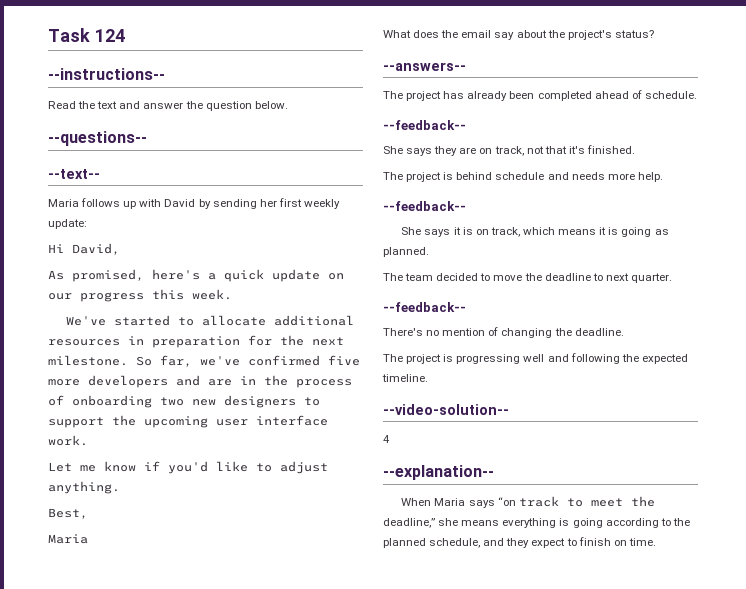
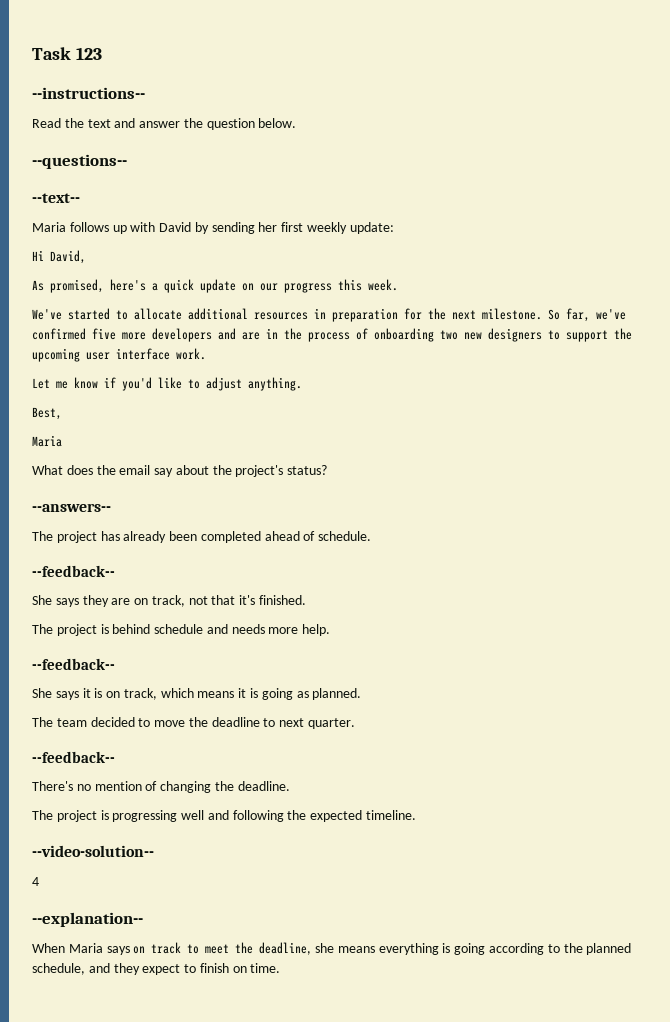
[94,29,125,42] 124 -> [75,47,102,60] 123
[497,497,516,506] “on -> [133,946,146,954] on
[383,518,435,528] deadline,” -> [259,942,312,955] deadline,

